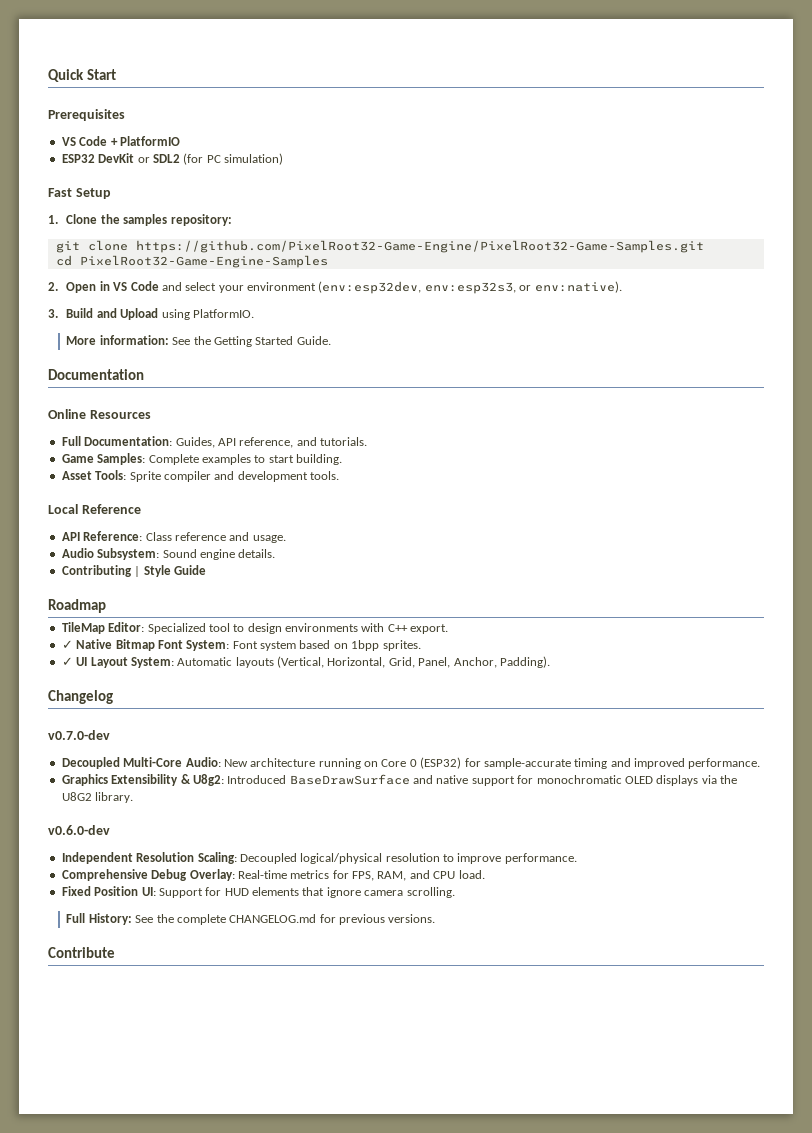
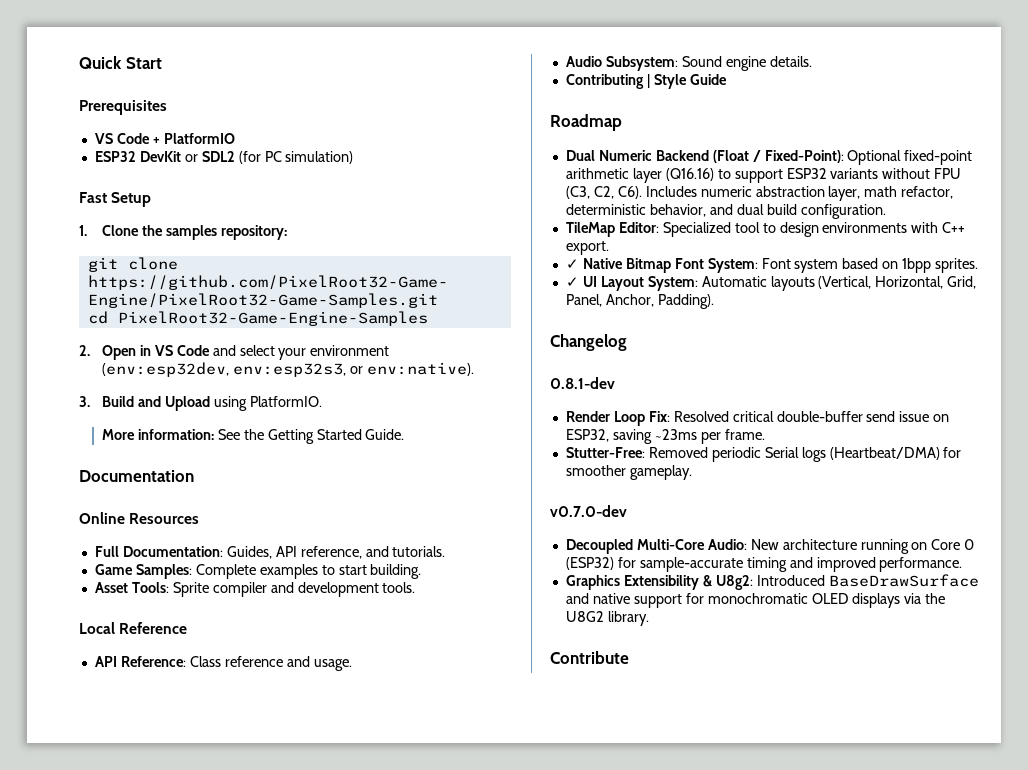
(106, 606) none -> [565,150,973,165] [565,168,962,183] [565,186,954,201] [565,204,886,219] // Dual Numeric Backend (Float / Fixed-Point): Optional fixed-point arithmetic layer (Q16.16) to support ESP32 variants without FPU (C3, C2, C6). Includes numeric abstraction layer, math refactor, deterministic behavior, and dual build configuration.
(113, 697) none -> [550,377,615,389] [565,411,950,426] [565,429,765,444] [565,447,962,462] [565,465,692,480] // 0.8.1-dev // Render Loop Fix: Resolved critical double-buffer send issue on ESP32, saving ~23ms per frame. // Stutter-Free: Removed periodic Serial logs (Heartbeat/DMA) for smoother gameplay.
[48,825,110,835] [61,852,577,864] [61,869,485,881] [61,886,455,898] [66,913,436,925] // v0.6.0-dev // Independent Resolution Scaling: Decoupled logical/physical resolution to improve performance. // Comprehensive Debug Overlay: Real-time metrics for FPS, RAM, and CPU load. // Fixed Position UI: Support for HUD elements that ignore camera scrolling. // Full History: See the complete CHANGELOG.md for previous versions. -> (649, 618) none

